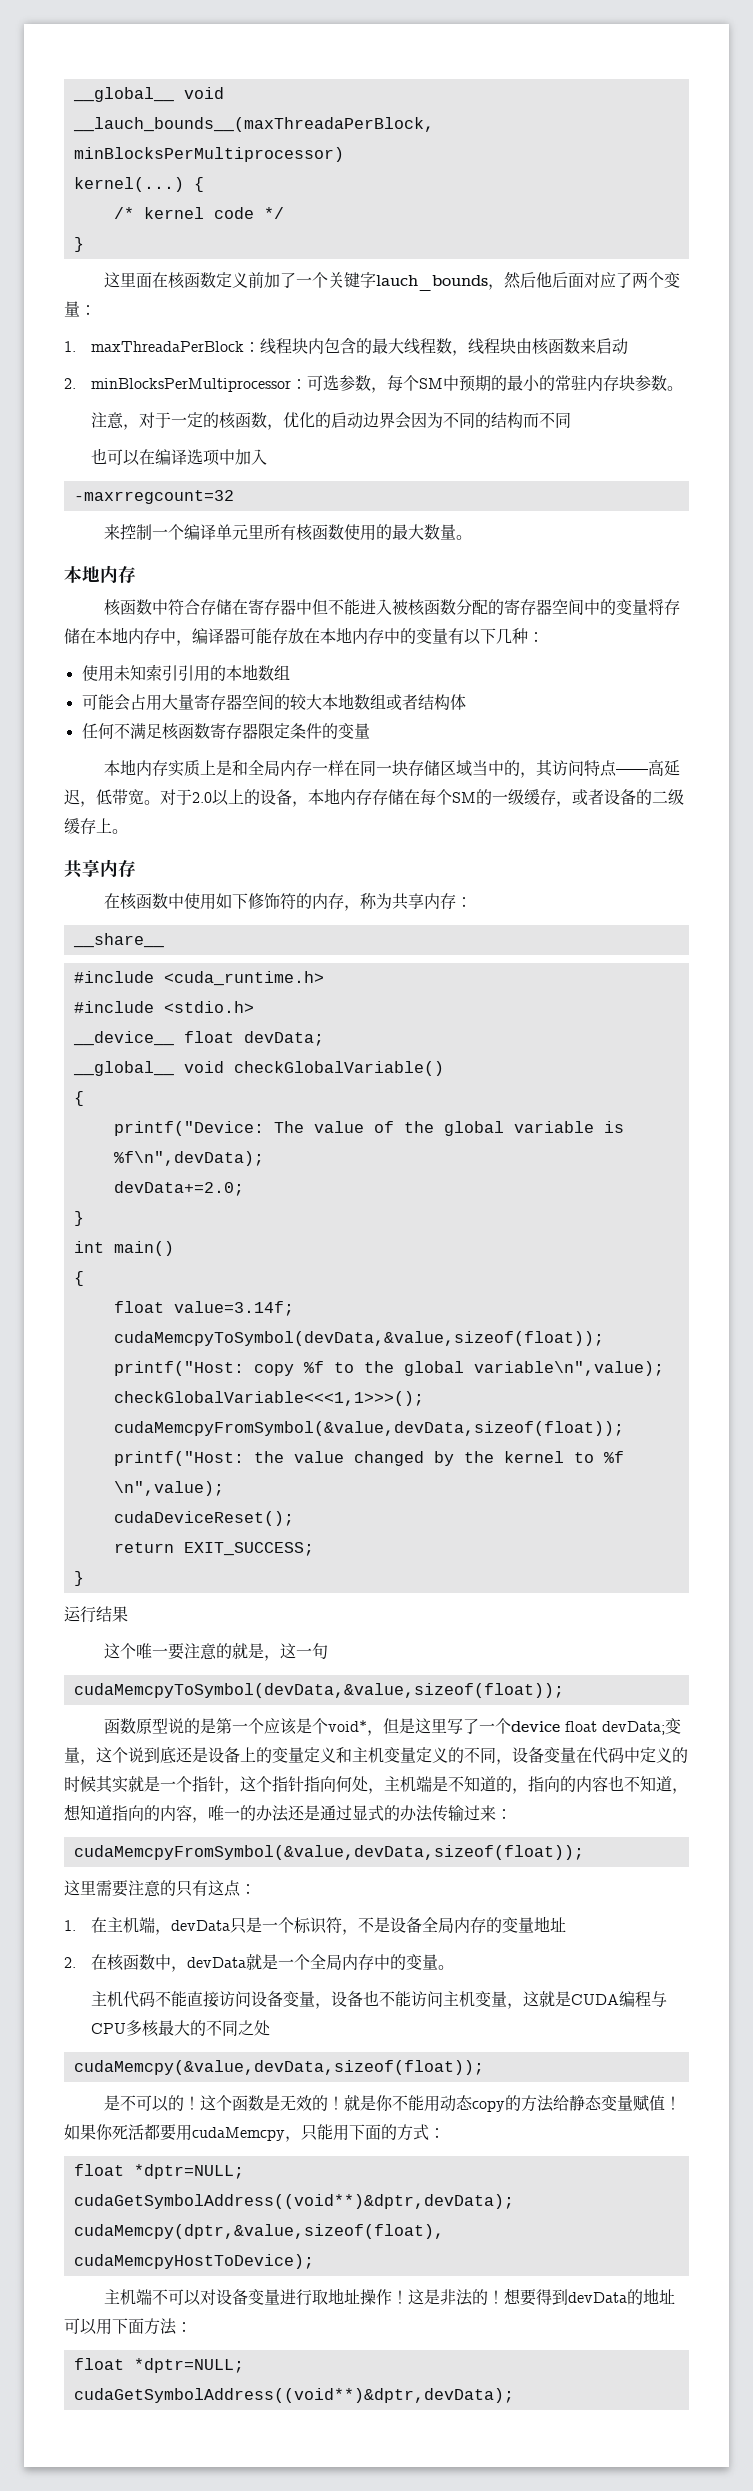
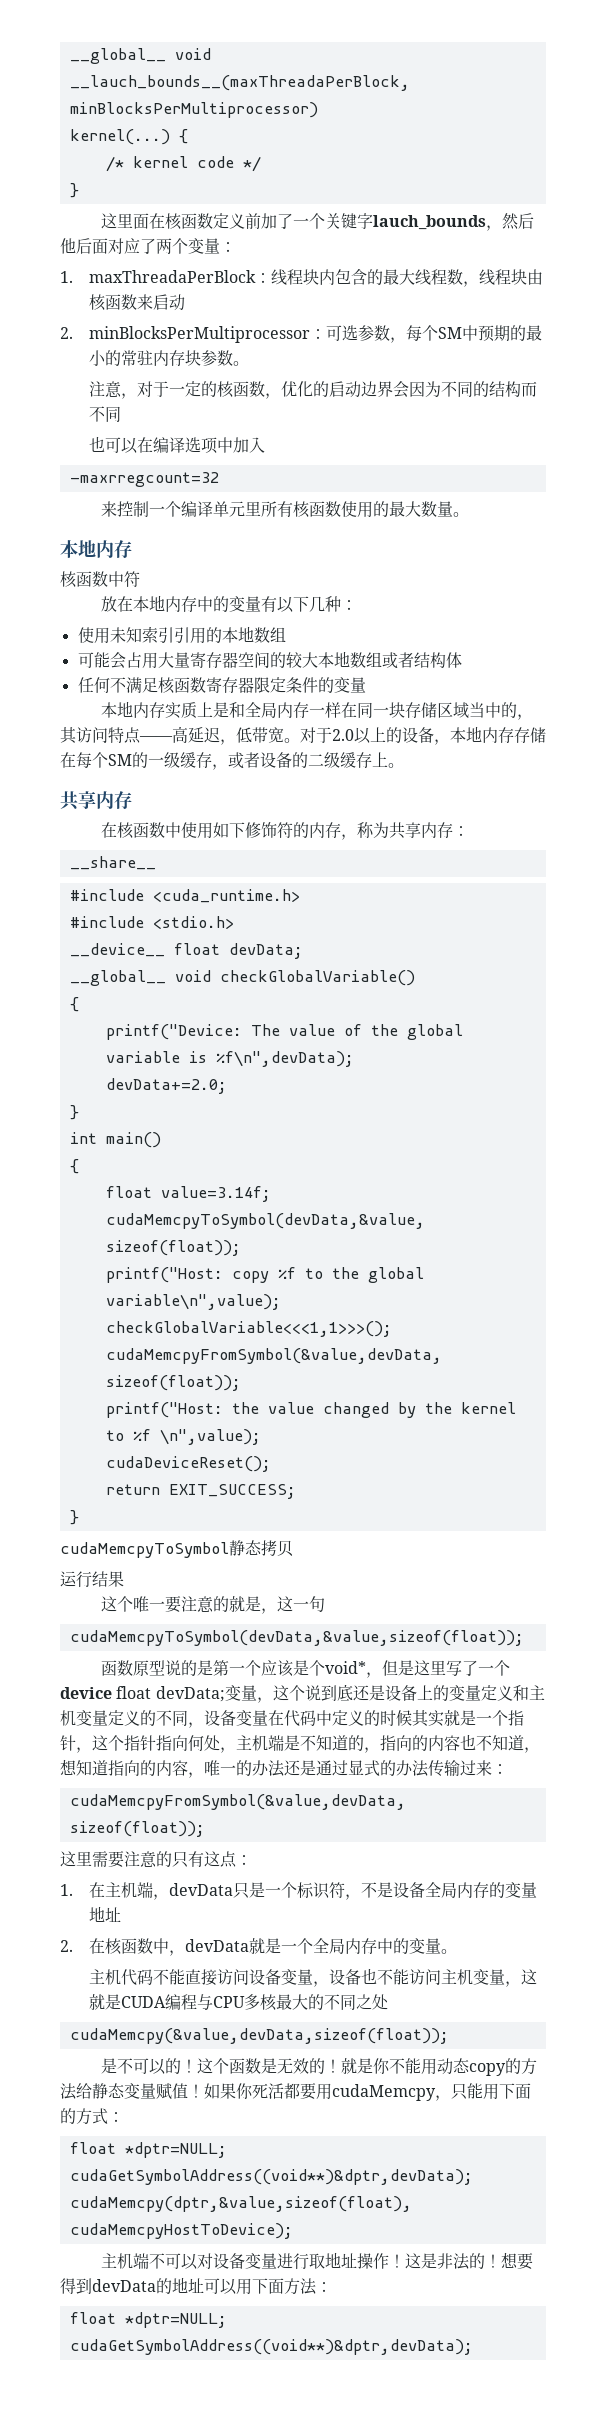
[183,599,680,616] [64,627,288,646] 合存储在寄存器中但不能进入被核函数分配的寄存器空间中的变量将存储在本地内存中，编译器可能存 -> (140, 579) //
(84, 1578) none -> [60,1540,293,1558] // cudaMemcpyToSymbol静态拷贝

